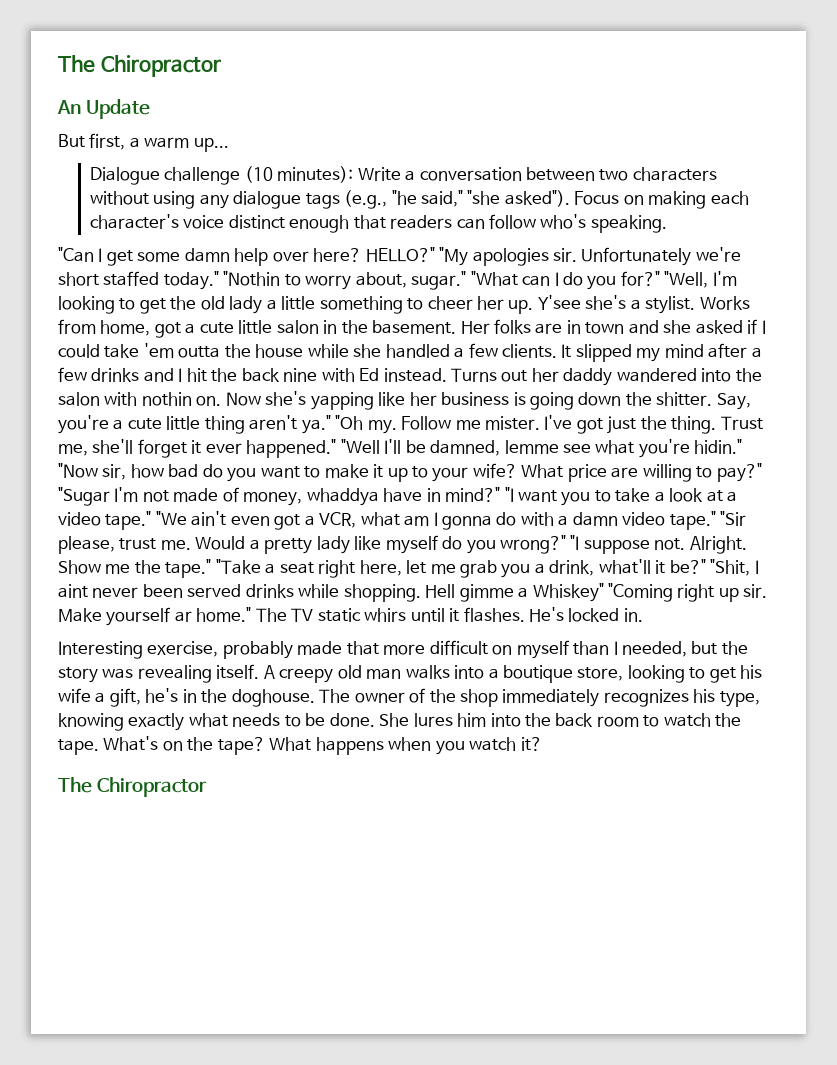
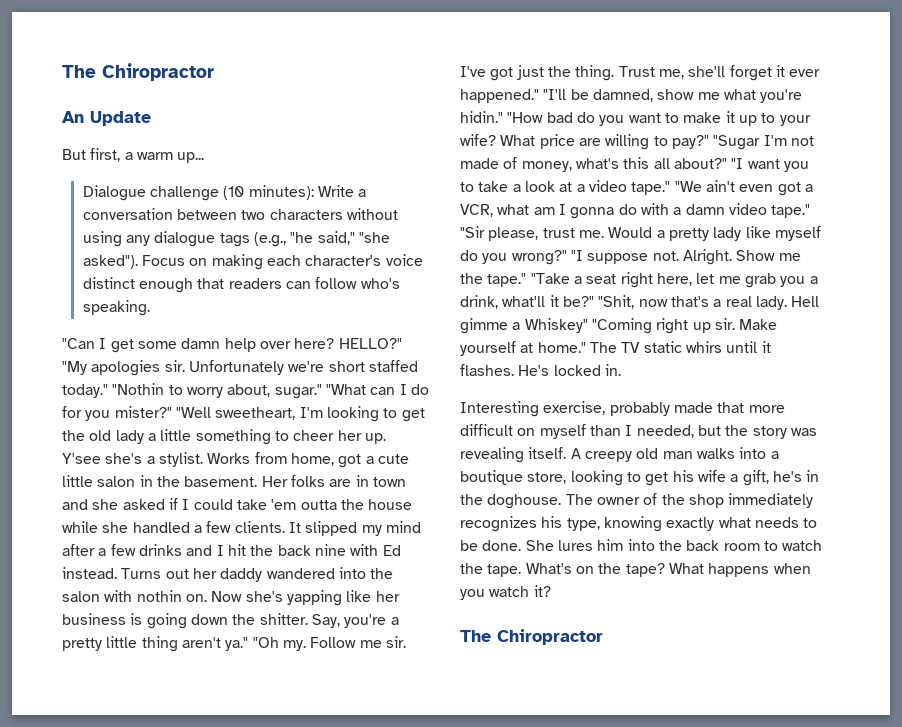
[587,271,709,290] you for?" "Well, -> [62,406,296,421] for you mister?" "Well sweetheart,
[127,418,162,430] cute -> [62,638,102,651] pretty
[485,416,541,430] mister. -> [385,636,406,648] sir.
[340,439,743,458] [58,463,164,480] "Well I'll be damned, lemme see what you're hidin." "Now sir, how -> [543,89,803,103] [460,111,544,123] "I'll be damned, show me what you're hidin." "How
[306,487,501,506] whaddya have in mind?" -> [575,157,727,169] what's this all about?"
[754,560,759,574] [58,584,421,602] I aint never been served drinks while shopping. -> [638,296,787,310] now that's a real lady.
[174,611,192,622] ar -> [520,343,534,353] at

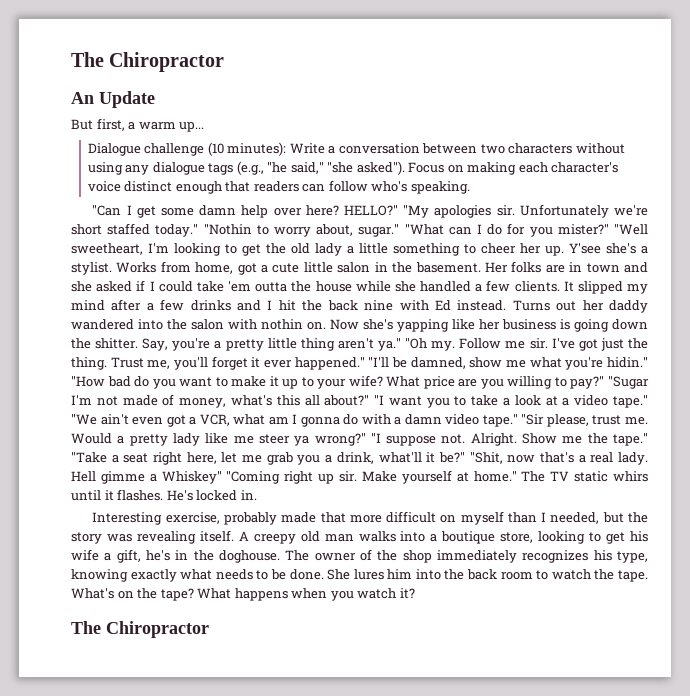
[688,66,726,77] she'll -> [174,357,208,370] you'll
(601, 142) none -> [480,379,504,389] you
[774,226,821,241] [460,250,508,264] myself do you -> [233,434,310,446] me steer ya

